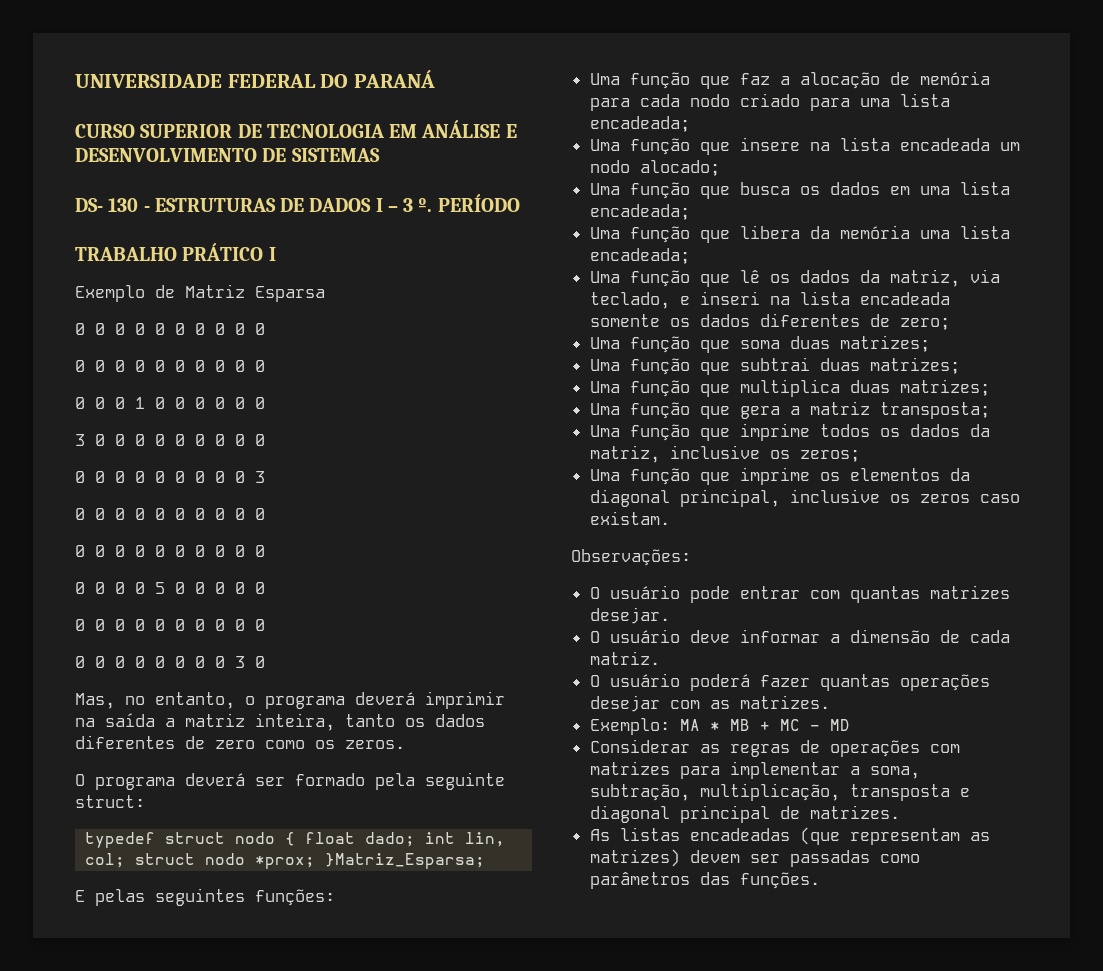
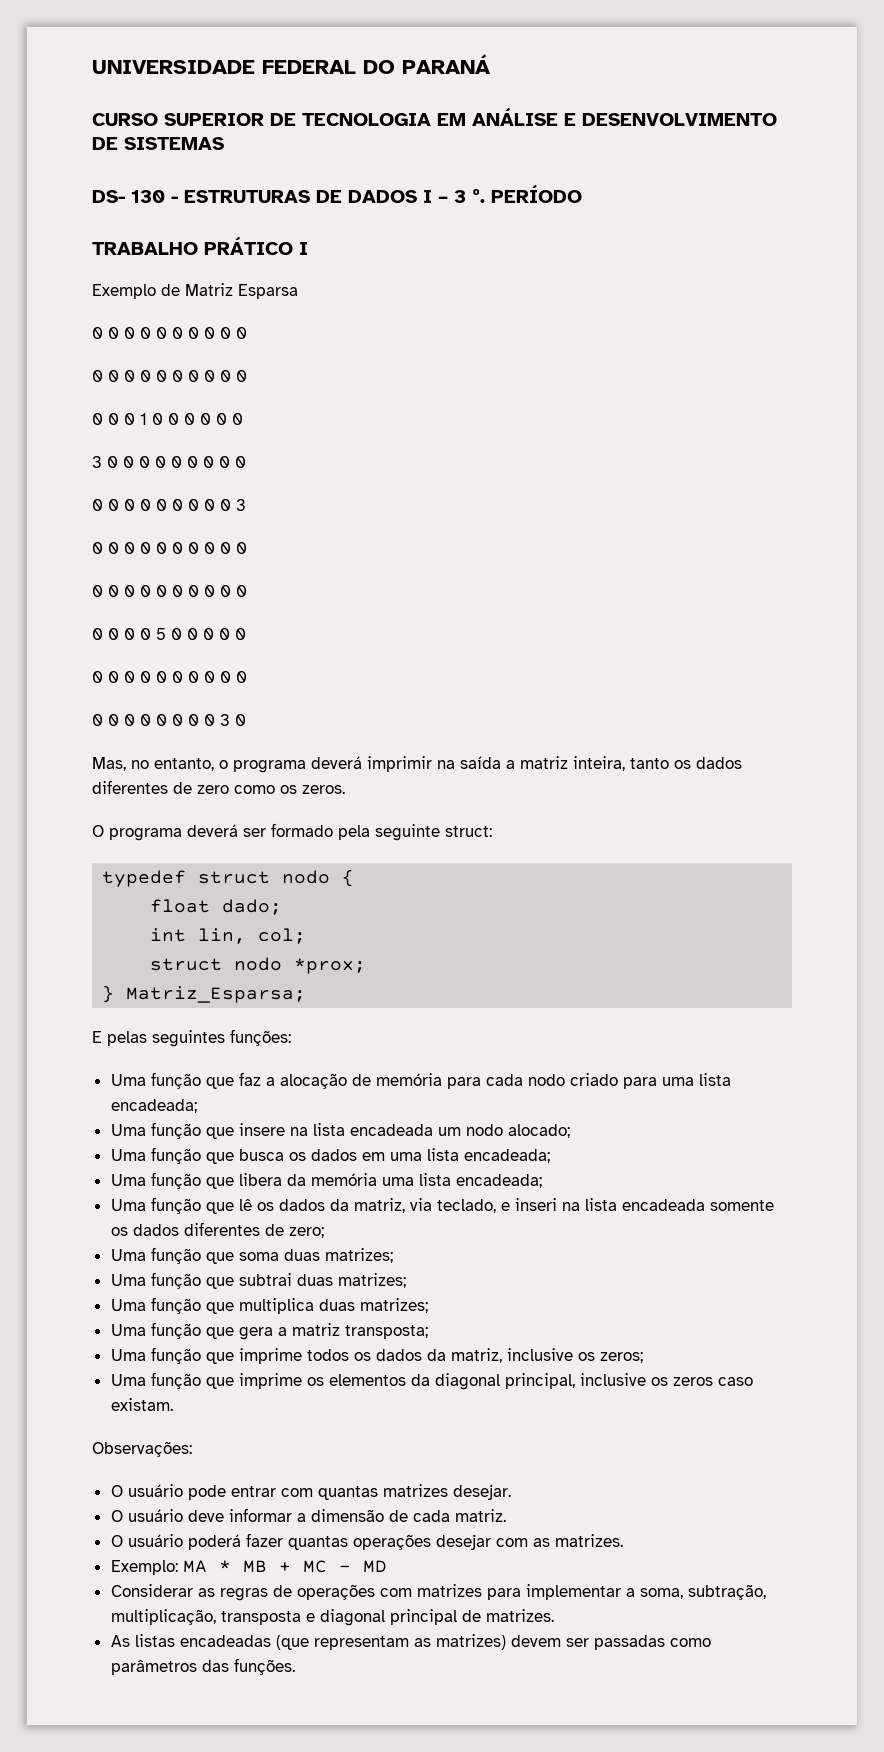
(296, 839) none -> (355, 878) //
(416, 839) none -> (283, 907) //
(126, 860) none -> (307, 936) //
[325,853,486,869] }Matriz_Esparsa; -> [102,985,307,1003] // } Matriz_Esparsa;

